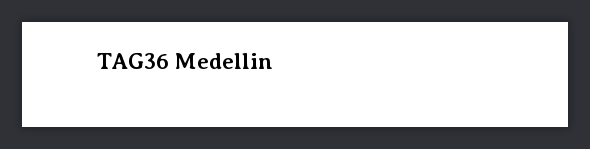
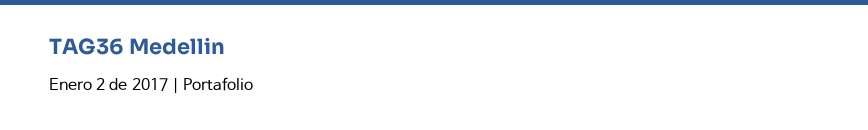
(274, 61) none -> [49,77,253,93] // Enero 2 de 2017 | Portafolio

